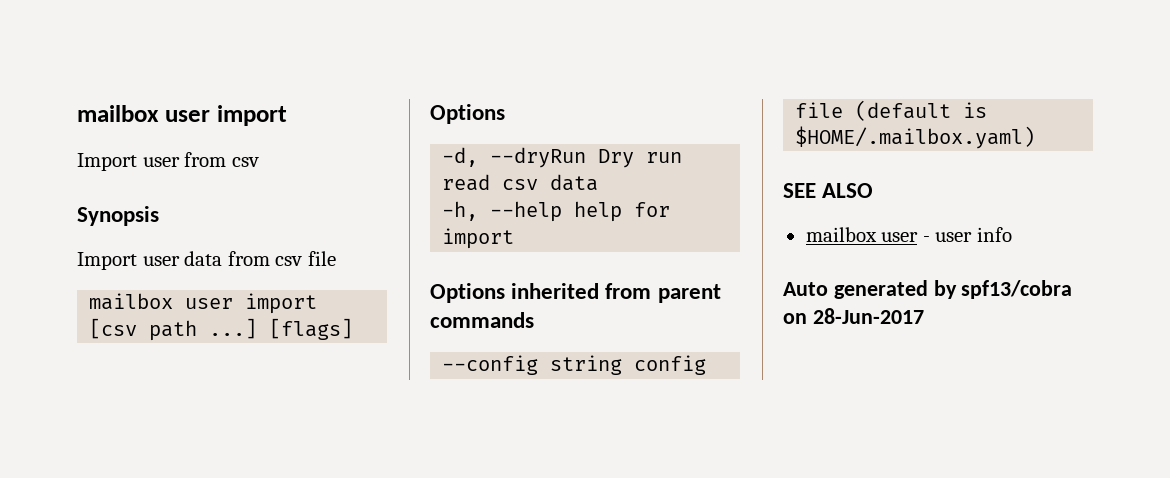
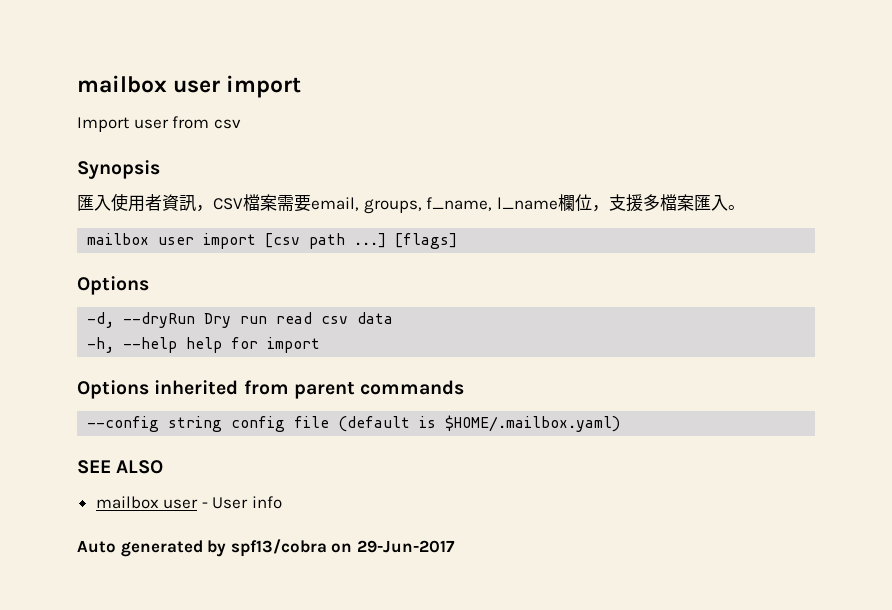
[77,251,336,270] Import user data from csv file -> [77,193,745,214] 匯入使用者資訊，CSV檔案需要email, groups, f_name, l_name欄位，支援多檔案匯入。
[935,232,973,242] user -> [212,497,249,509] User
[812,308,924,324] 28-Jun-2017 -> [356,540,455,553] 29-Jun-2017

